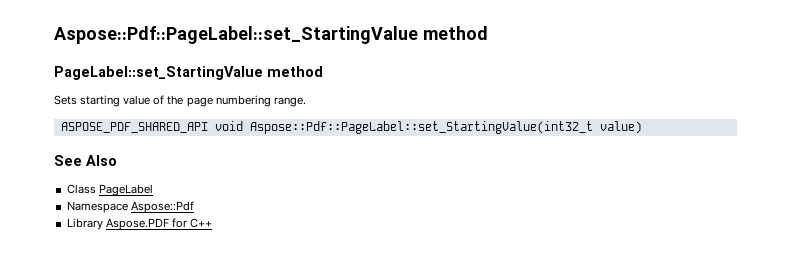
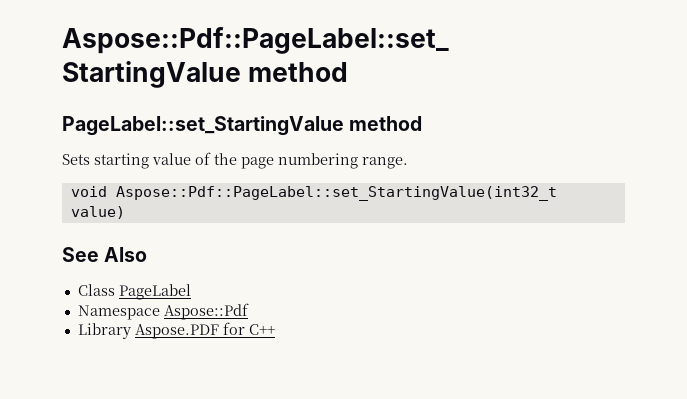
[60,122,208,133] ASPOSE_PDF_SHARED_API -> (408, 163) none

